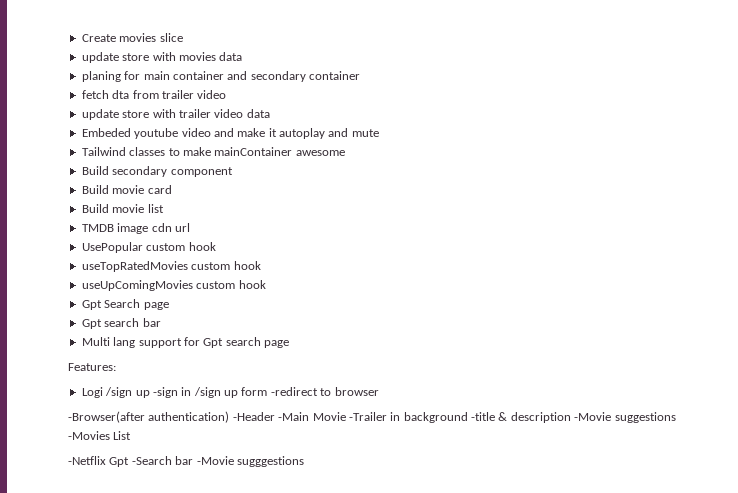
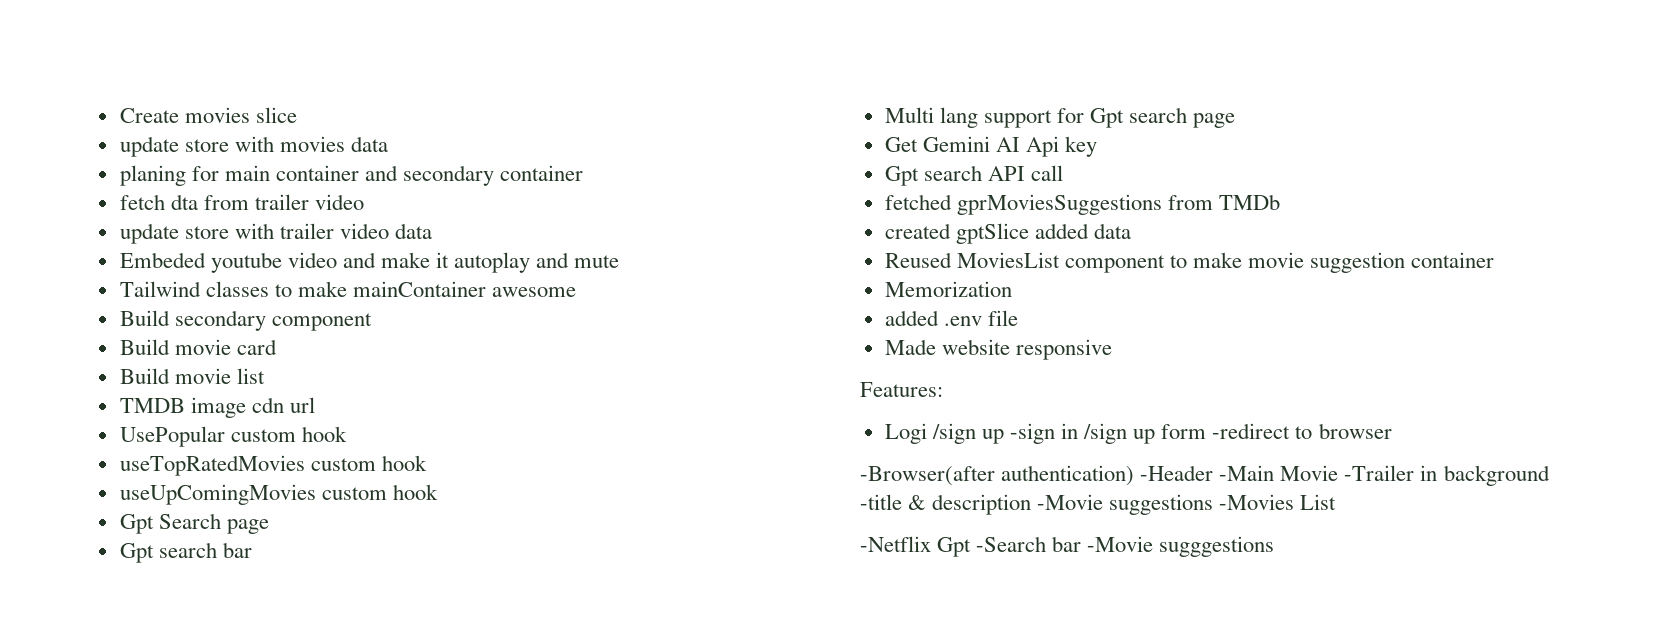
(289, 344) none -> [884,136,1098,157] [884,165,1063,186] [884,194,1280,215] [884,223,1131,244] [884,252,1495,273] [884,281,1012,297] [884,310,1018,326] [884,339,1112,360] // Get Gemini AI Api key // Gpt search API call // fetched gprMoviesSuggestions from TMDb // created gptSlice added data // Reused MoviesList component to make movie suggestion container // Memorization // added .env file // Made website responsive

